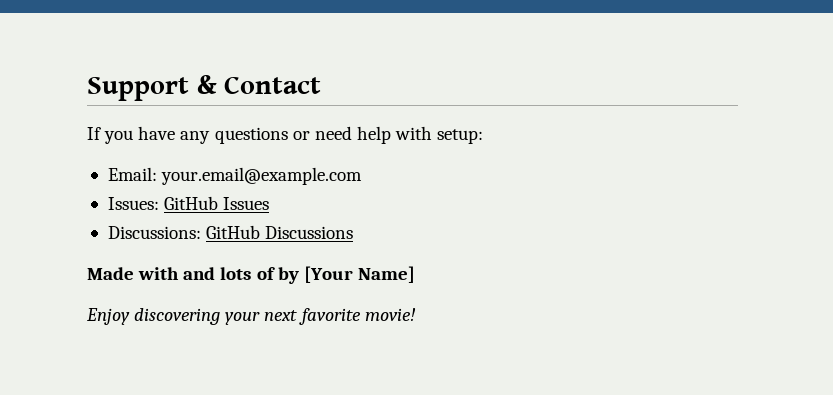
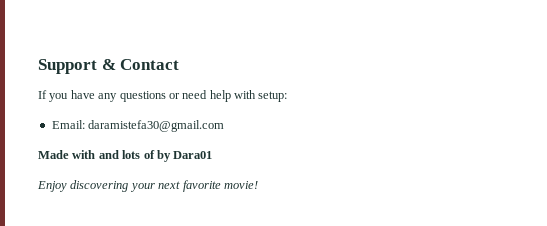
[161,167,363,185] [107,196,270,210] [107,225,354,239] your.email@example.com // Issues: GitHub Issues // Discussions: GitHub Discussions -> [88,120,225,132] daramistefa30@gmail.com
[303,266,415,283] [Your Name] -> [173,151,213,159] Dara01

